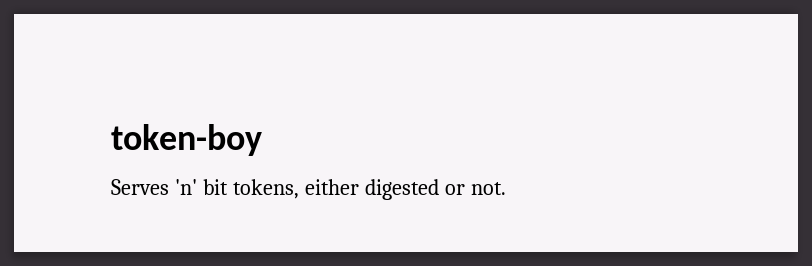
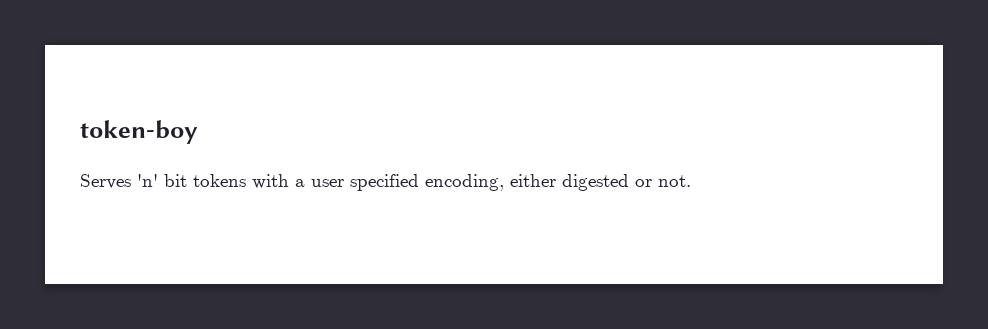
[232,179,299,199] tokens, -> [193,174,504,191] tokens with a user specified encoding,

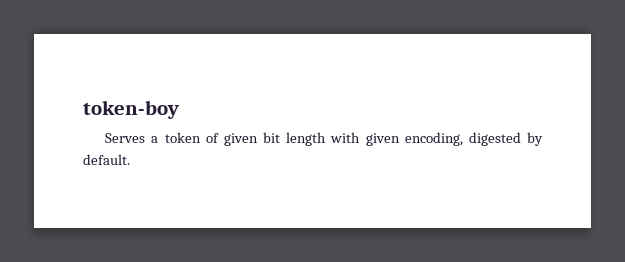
[137,174,691,191] 'n' bit tokens with a user specified encoding, either digested or not. -> [151,132,543,146] [83,154,130,165] a token of given bit length with given encoding, digested by default.

